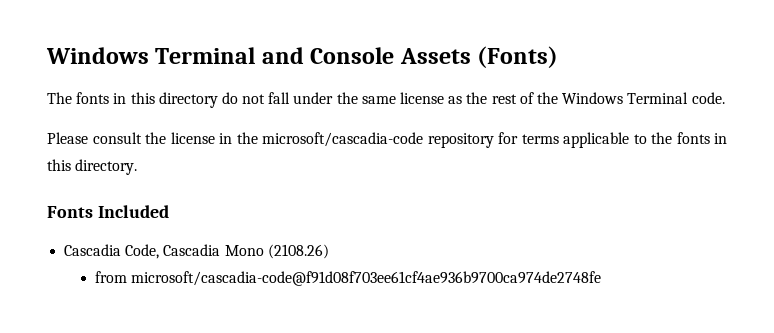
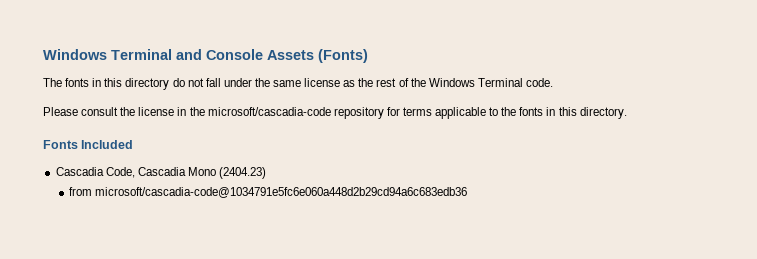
[267,244,329,259] (2108.26) -> [219,167,267,179] (2404.23)
[130,271,601,286] microsoft/cascadia-code@f91d08f703ee61cf4ae936b9700ca974de2748fe -> [95,187,468,198] microsoft/cascadia-code@1034791e5fc6e060a448d2b29cd94a6c683edb36

